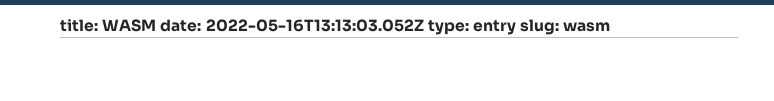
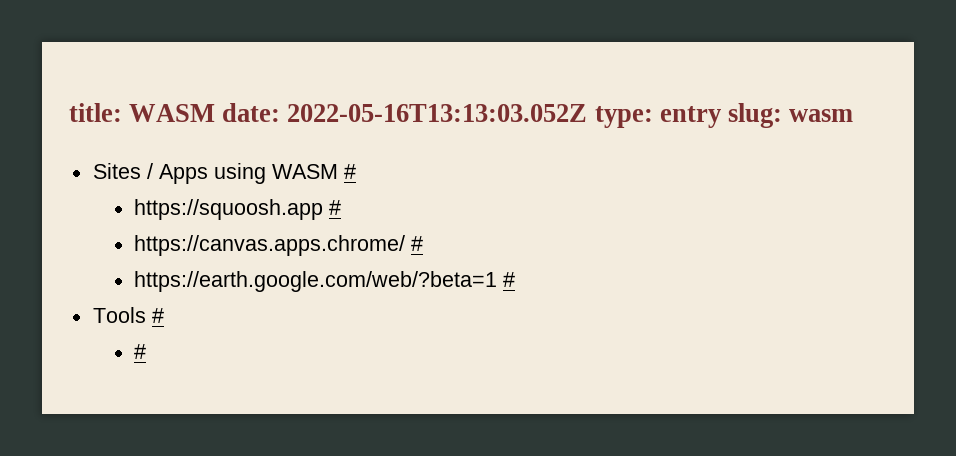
(611, 27) none -> [92,163,356,184] [134,199,342,220] [134,235,424,256] [134,271,516,292] [92,307,164,323] [134,344,147,359] // Sites / Apps using WASM # // https://squoosh.app # // https://canvas.apps.chrome/ # // https://earth.google.com/web/?beta=1 # // Tools # // #

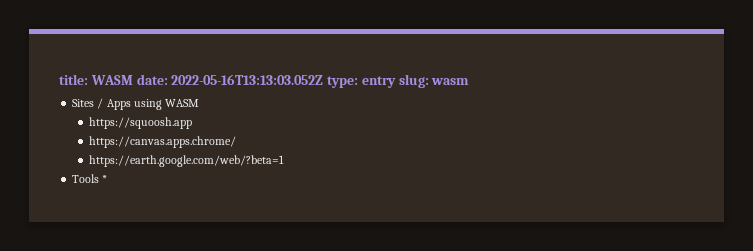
[343,164,356,179] # -> (200, 103) none
[329,200,342,215] # -> (192, 123) none
[411,236,424,251] # -> (236, 142) none
[503,272,516,287] # -> (284, 161) none
[151,308,164,323] [134,344,147,359] # // # -> [102,175,108,183] *

